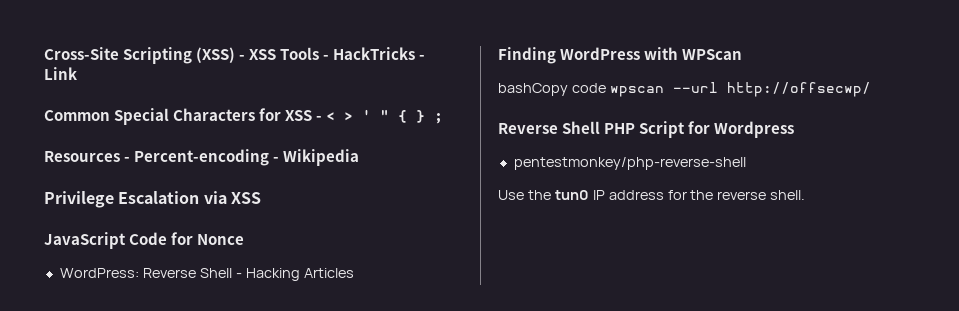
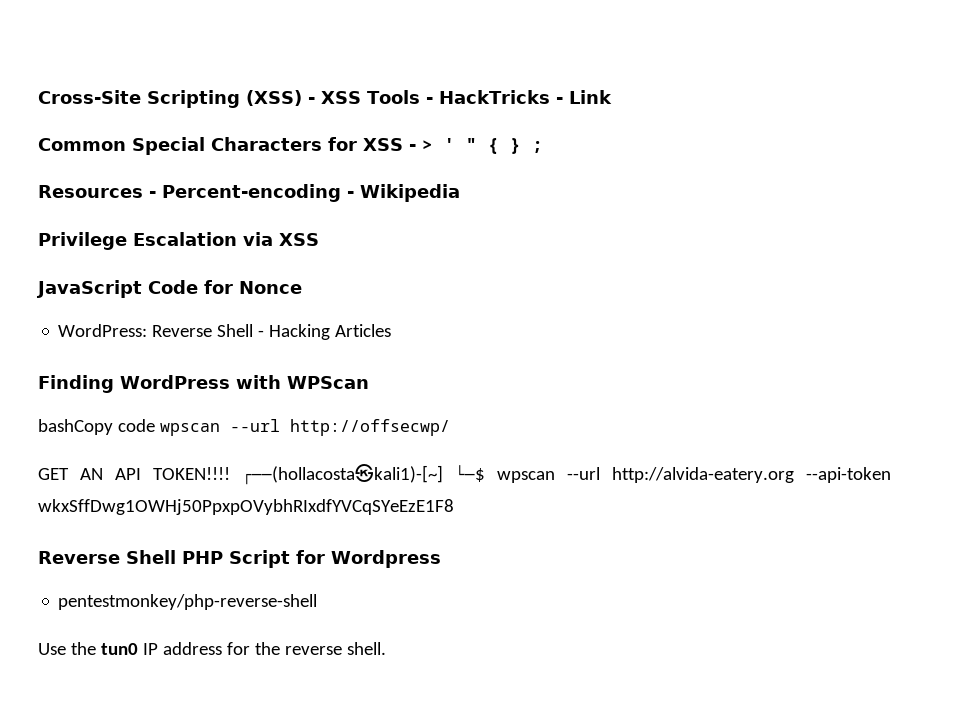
[326,112,336,121] < -> (416, 147) none
(871, 89) none -> [38,464,891,485] [38,499,454,515] // GET AN API TOKEN!!!! ┌──(hollacosta㉿kali1)-[~] └─$ wpscan --url http://alvida-eatery.org --api-token wkxSffDwg1OWHj50PpxpOVybhRIxdfYVCqSYeEzE1F8

